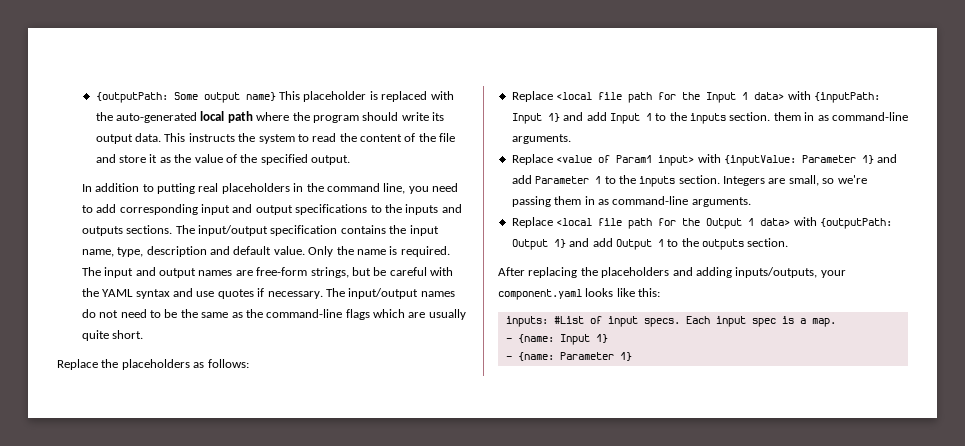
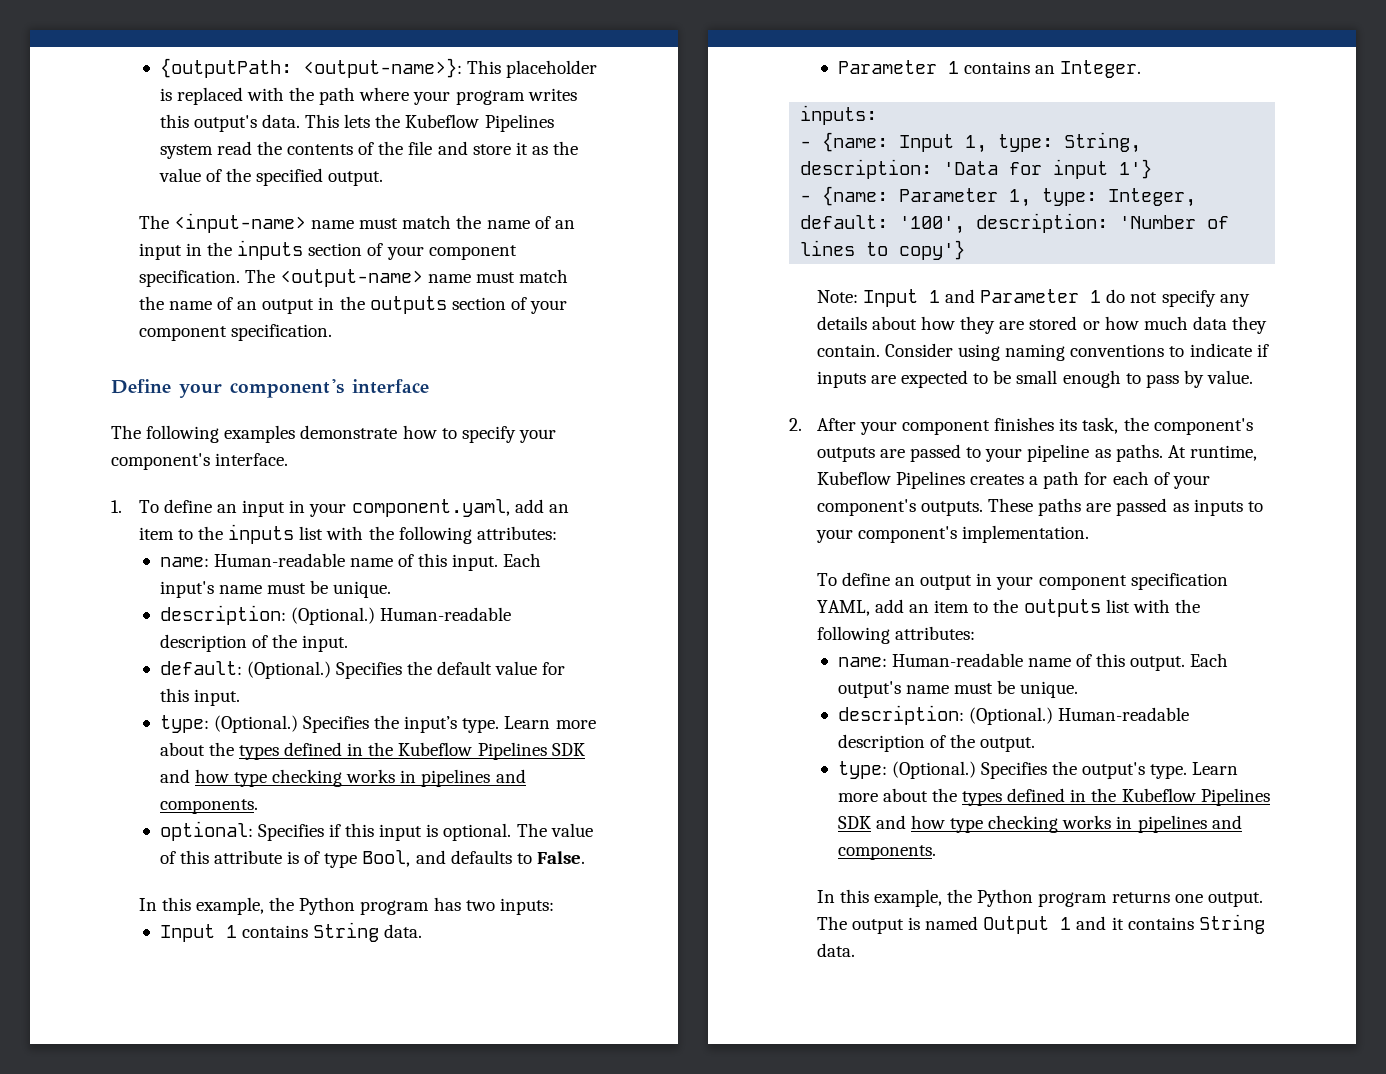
[95,92,276,103] {outputPath: Some output name} -> [159,58,462,78] {outputPath: <output-name>}:
[116,111,445,123] [95,133,309,144] auto-generated local path where the program should write its output data. This instructs the system to -> [319,87,577,105] [159,114,554,132] [159,144,213,159] path where your program writes this output's data. This lets the Kubeflow Pipelines system
[360,134,403,142] content -> [287,144,354,155] contents
[81,183,459,194] [81,204,462,215] [81,225,439,236] [81,246,450,257] [81,267,454,278] [81,288,455,299] [81,309,466,320] [81,330,144,341] [57,359,249,370] [511,91,880,103] [511,112,908,124] [511,134,571,144] [511,154,898,166] [511,175,867,187] [511,196,751,207] [511,217,892,229] [511,238,789,250] [498,267,846,278] [498,288,661,300] [505,316,836,327] [505,334,608,345] [505,352,632,361] In addition to putting real placeholders in the command line, you need to add corresponding input and output specifications to the inputs and outputs sections. The input/output specification contains the input name, type, description and default value. Only the name is required. The input and output names are free-form strings, but be careful with the YAML syntax and use quotes if necessary. The input/output names do not need to be the same as the command-line flags which are usually quite short. // Replace the placeholders as follows: // Replace <local file path for the Input 1 data> with {inputPath: Input 1} and add Input 1 to the inputs section. them in as command-line arguments. // Replace <value of Param1 input> with {inputValue: Parameter 1} and add Parameter 1 to the inputs section. Integers are small, so we're passing them in as command-line arguments. // Replace <local file path for the Output 1 data> with {outputPath: Output 1} and add Output 1 to the outputs section. // After replacing the placeholders and adding inputs/outputs, your component.yaml looks like this: // inputs: #List of input specs. Each input spec is a map. // - {name: Input 1} // - {name: Parameter 1} -> [138,213,575,233] [138,240,517,260] [138,269,569,287] [138,296,568,314] [138,324,332,341] [111,379,429,398] [111,425,556,443] [111,453,289,470] [111,499,569,517] [138,524,557,544] [159,553,542,571] [159,580,392,598] [159,605,511,625] [159,634,349,652] [159,661,566,679] [159,688,240,706] [159,715,596,733] [159,742,585,760] [159,769,526,787] [159,799,258,814] [159,821,593,841] [159,850,585,868] [138,897,554,915] [159,922,423,942] [837,60,1142,78] [800,105,878,125] [800,132,1142,153] [800,159,1153,179] [800,186,1197,207] [800,213,1230,234] [800,240,966,260] [816,289,1250,307] [816,316,1268,334] [816,343,1269,361] [816,370,1254,388] [789,417,1253,435] [816,444,1257,462] [816,471,1210,489] [816,498,1263,516] [815,525,1090,543] [816,572,1228,590] [816,599,1200,617] [816,626,975,644] [837,653,1229,671] [837,680,1079,698] [837,705,1189,725] [837,734,1036,752] [837,761,1239,779] [837,788,1270,806] [837,815,1242,833] [837,845,936,860] [816,889,1263,907] [816,914,1265,934] [816,943,855,957] The <input-name> name must match the name of an input in the inputs section of your component specification. The <output-name> name must match the name of an output in the outputs section of your component specification. // Define your component's interface // The following examples demonstrate how to specify your component's interface. // 1. To define an input in your component.yaml, add an item to the inputs list with the following attributes: // name: Human-readable name of this input. Each input's name must be unique. // description: (Optional.) Human-readable description of the input. // default: (Optional.) Specifies the default value for this input. // type: (Optional.) Specifies the input’s type. Learn more about the types defined in the Kubeflow Pipelines SDK and how type checking works in pipelines and components. // optional: Specifies if this input is optional. The value of this attribute is of type Bool, and defaults to False. // In this example, the Python program has two inputs: // Input 1 contains String data. // Parameter 1 contains an Integer. // inputs: // - {name: Input 1, type: String, description: 'Data for input 1'} // - {name: Parameter 1, type: Integer, default: '100', description: 'Number of lines to copy'} // Note: Input 1 and Parameter 1 do not specify any details about how they are stored or how much data they contain. Consider using naming conventions to indicate if inputs are expected to be small enough to pass by value. // 2. After your component finishes its task, the component's outputs are passed to your pipeline as paths. At runtime, Kubeflow Pipelines creates a path for each of your component's outputs. These paths are passed as inputs to your component's implementation. // To define an output in your component specification YAML, add an item to the outputs list with the following attributes: // name: Human-readable name of this output. Each output's name must be unique. // description: (Optional.) Human-readable description of the output. // type: (Optional.) Specifies the output's type. Learn more about the types defined in the Kubeflow Pipelines SDK and how type checking works in pipelines and components. // In this example, the Python program returns one output. The output is named Output 1 and it contains String data.

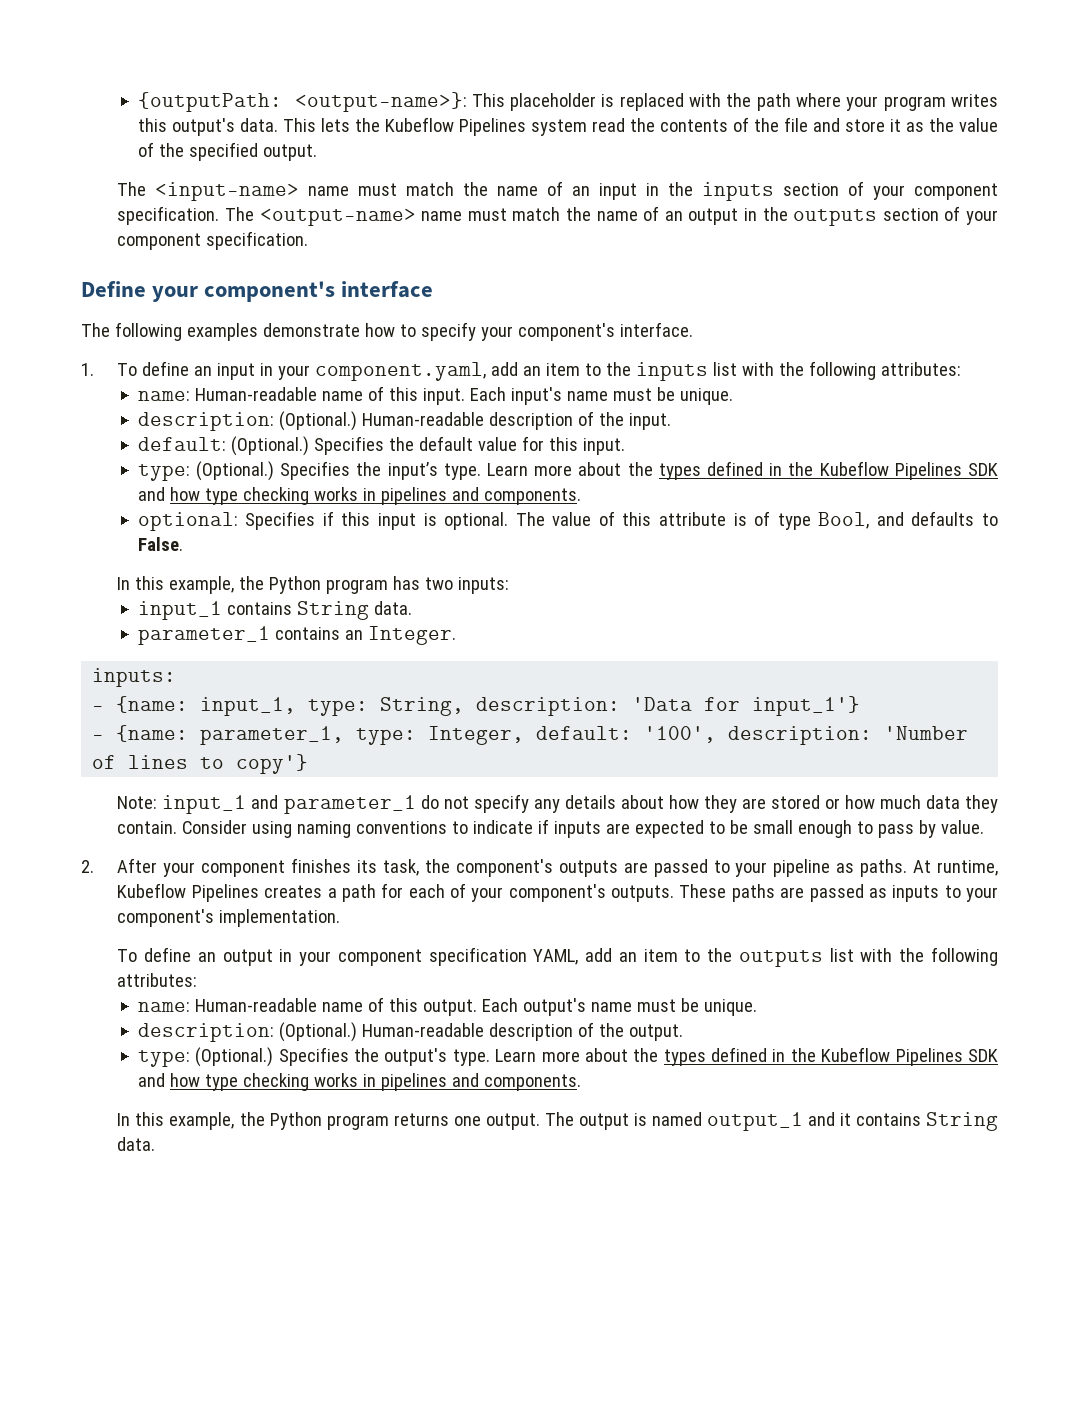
[159,924,237,942] Input 1 -> [137,601,222,620] input_1
[837,60,959,74] Parameter 1 -> [137,626,270,645] parameter_1
[899,134,988,153] Input 1, -> [200,697,297,716] input_1,
[1053,159,1153,179] [800,186,1032,207] input 1'} // - {name: Parameter 1, -> [752,696,861,716] [92,725,345,745] input_1'} // - {name: parameter_1,
[862,289,1102,307] Input 1 and Parameter 1 -> [162,795,416,814] input_1 and parameter_1
[983,916,1072,934] Output 1 -> [706,1112,803,1131] output_1

